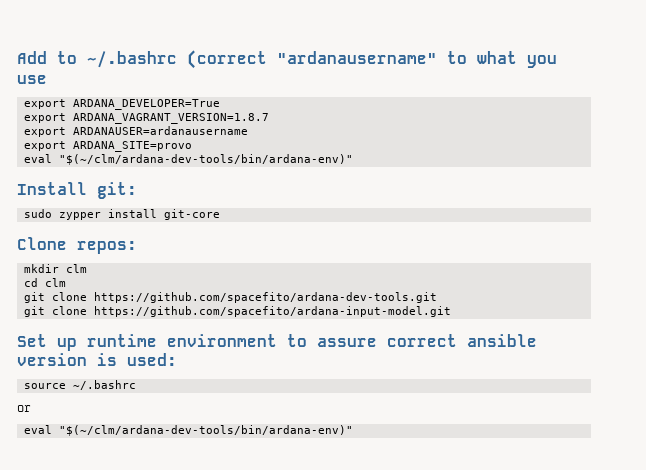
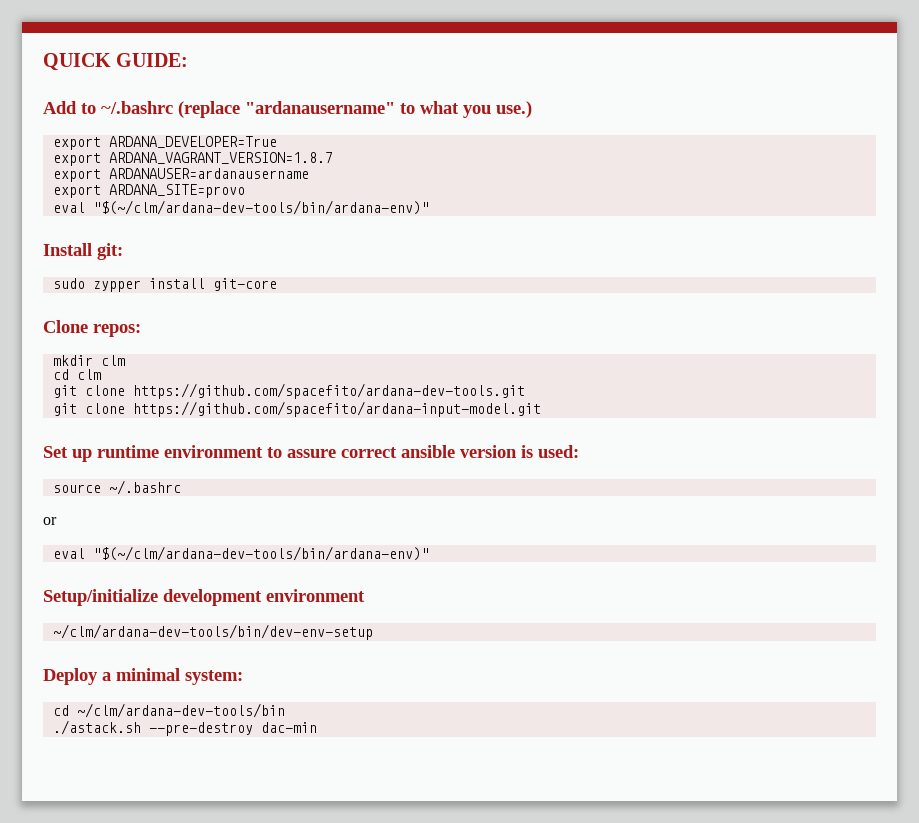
(17, 57) none -> [43,53,189,71] QUICK GUIDE: //
[187,50,267,69] (correct -> [178,101,240,118] (replace
[17,75,47,84] use -> [496,101,532,118] use.)
(353, 430) none -> [43,589,365,606] [52,624,373,640] [43,668,243,685] [52,703,285,718] [52,720,317,736] // Setup/initialize development environment // ~/clm/ardana-dev-tools/bin/dev-env-setup // Deploy a minimal system: // cd ~/clm/ardana-dev-tools/bin // ./astack.sh --pre-destroy dac-min

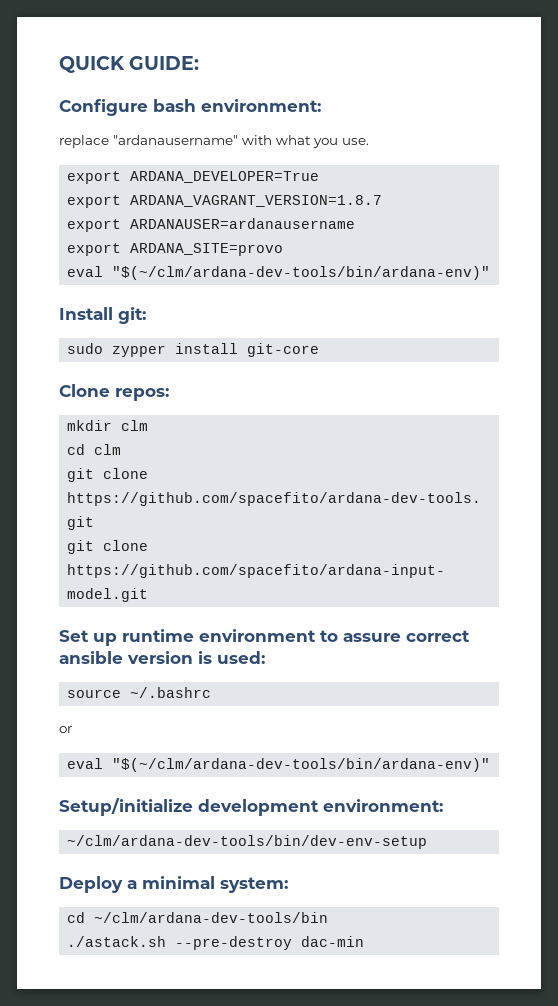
[43,101,415,118] Add to ~/.bashrc (replace "ardanausername" to -> [59,99,321,116] [59,135,272,148] Configure bash environment: // replace "ardanausername" with
[496,101,532,118] use.) -> [342,138,369,145] use.
[266,589,365,602] environment -> [323,799,443,812] environment:

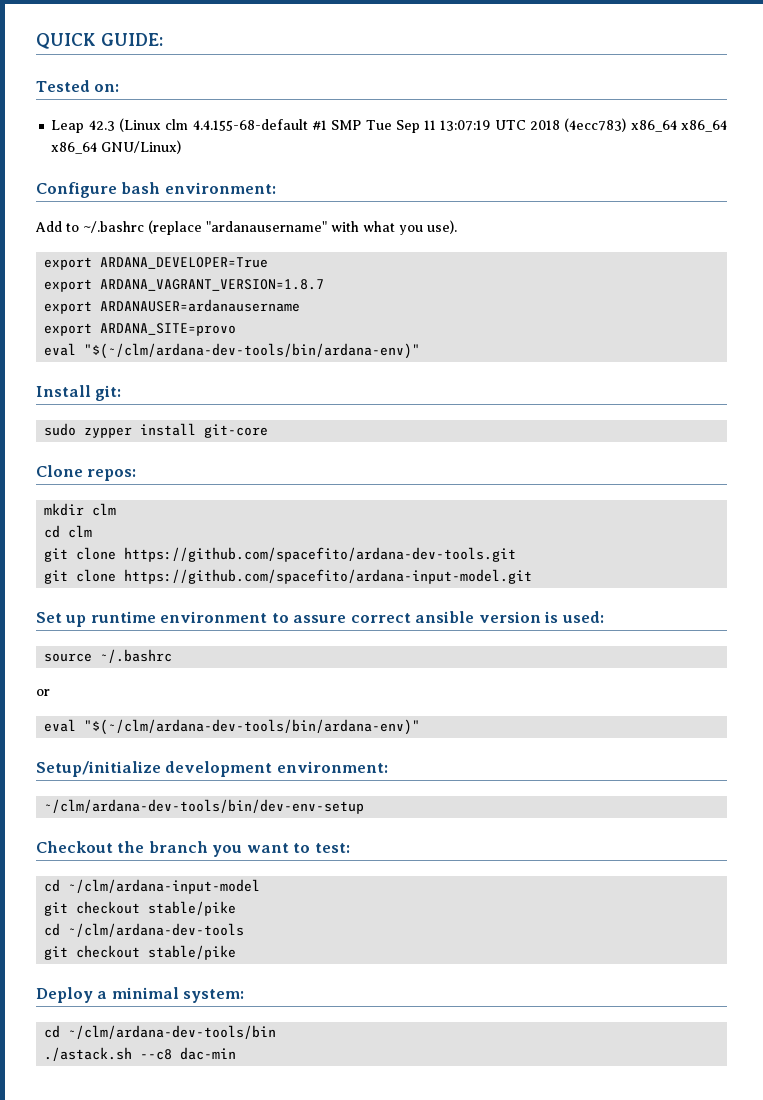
(200, 63) none -> [36,80,120,92] [51,118,727,133] [51,140,182,154] // Tested on: // Leap 42.3 (Linux clm 4.4.155-68-default #1 SMP Tue Sep 11 13:07:19 UTC 2018 (4ecc783) x86_64 x86_64 x86_64 GNU/Linux)
[59,135,109,148] replace -> [35,220,202,235] Add to ~/.bashrc (replace
[342,138,369,145] use. -> [427,220,457,234] use).
(428, 842) none -> [36,841,350,857] [44,879,261,894] [44,901,237,916] [44,923,245,937] [44,945,237,960] // Checkout the branch you want to test: // cd ~/clm/ardana-input-model // git checkout stable/pike // cd ~/clm/ardana-dev-tools // git checkout stable/pike
[175,936,293,950] --pre-destroy -> [140,1049,173,1060] --c8

